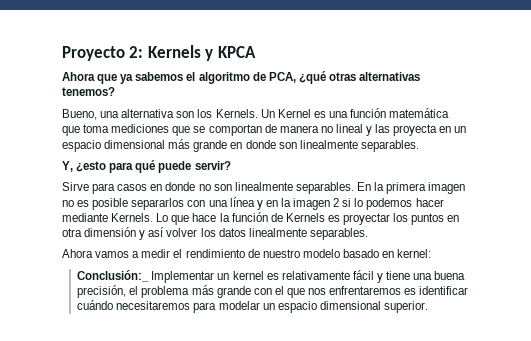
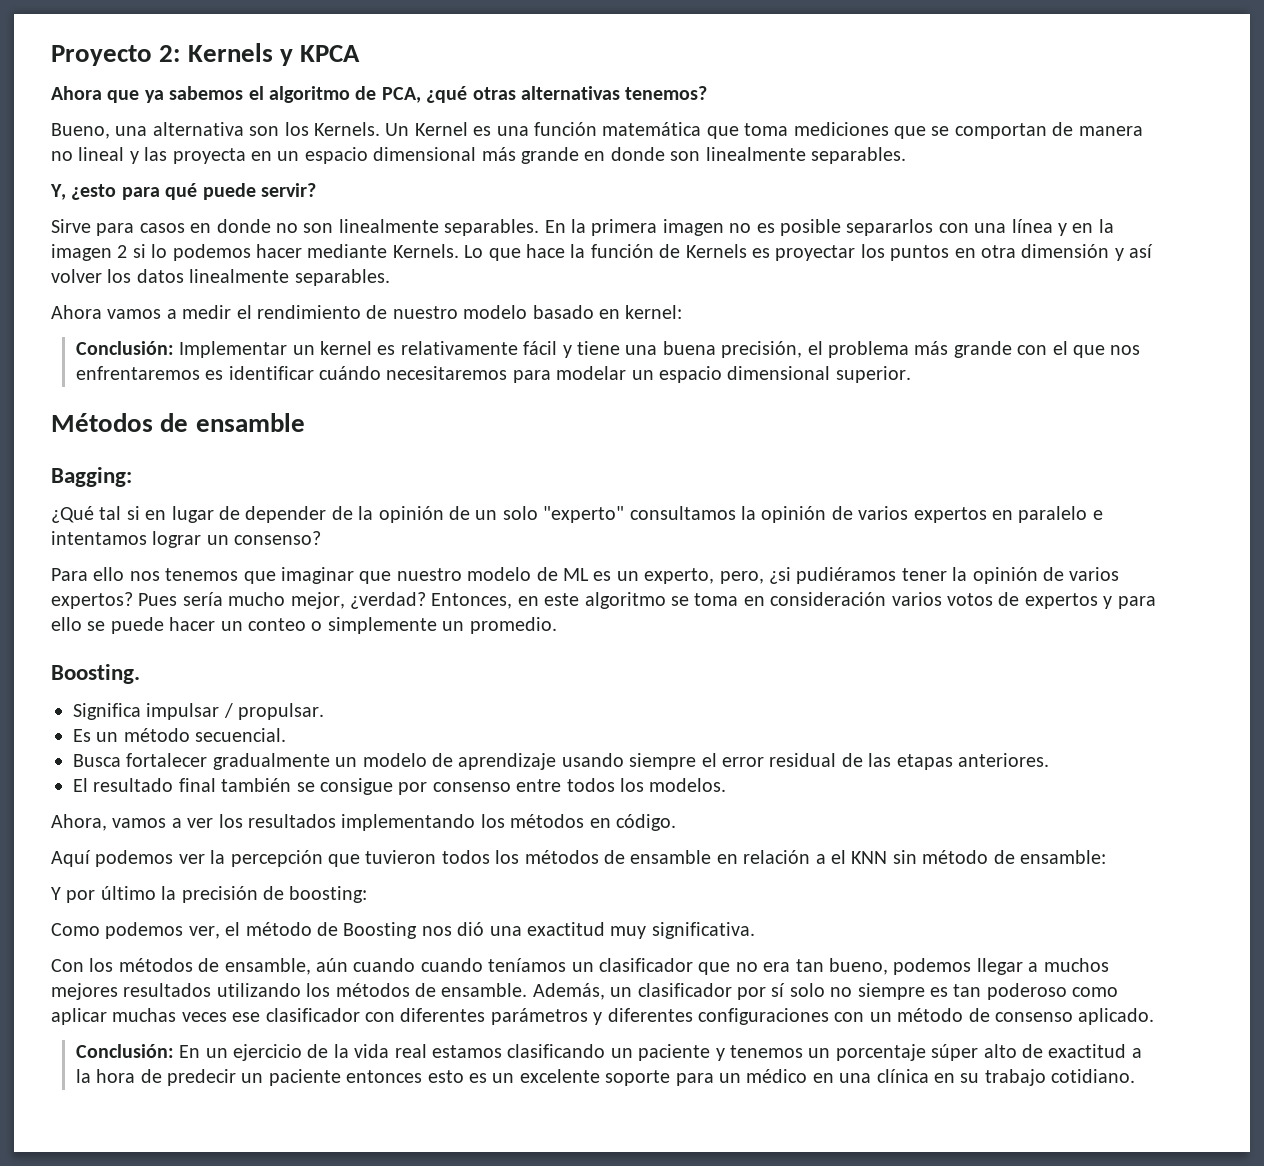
[77,270,150,282] Conclusión:_ -> [75,341,174,355] Conclusión:
(428, 307) none -> [51,413,305,432] [51,467,132,487] [51,506,1103,523] [51,531,322,548] [51,567,1120,584] [51,592,1156,609] [51,617,557,634] [51,664,140,684] [73,703,325,720] [73,728,287,742] [73,753,1049,770] [73,778,727,795] [51,814,676,831] [51,850,1106,867] [51,886,368,903] [51,922,755,939] [51,958,1109,975] [51,983,1119,1000] [51,1008,1155,1025] [75,1044,1142,1061] [75,1069,1136,1086] // Métodos de ensamble // Bagging: // ¿Qué tal si en lugar de depender de la opinión de un solo "experto" consultamos la opinión de varios expertos en paralelo e intentamos lograr un consenso? // Para ello nos tenemos que imaginar que nuestro modelo de ML es un experto, pero, ¿si pudiéramos tener la opinión de varios expertos? Pues sería mucho mejor, ¿verdad? Entonces, en este algoritmo se toma en consideración varios votos de expertos y para ello se puede hacer un conteo o simplemente un promedio. // Boosting. // Significa impulsar / propulsar. // Es un método secuencial. // Busca fortalecer gradualmente un modelo de aprendizaje usando siempre el error residual de las etapas anteriores. // El resultado final también se consigue por consenso entre todos los modelos. // Ahora, vamos a ver los resultados implementando los métodos en código. // Aquí podemos ver la percepción que tuvieron todos los métodos de ensamble en relación a el KNN sin método de ensamble: // Y por último la precisión de boosting: // Como podemos ver, el método de Boosting nos dió una exactitud muy significativa. // Con los métodos de ensamble, aún cuando cuando teníamos un clasificador que no era tan bueno, podemos llegar a muchos mejores resultados utilizando los métodos de ensamble. Además, un clasificador por sí solo no siempre es tan poderoso como aplicar muchas veces ese clasificador con diferentes parámetros y diferentes configuraciones con un método de consenso aplicado. // Conclusión: En un ejercicio de la vida real estamos clasificando un paciente y tenemos un porcentaje súper alto de exactitud a la hora de predecir un paciente entonces esto es un excelente soporte para un médico en una clínica en su trabajo cotidiano.

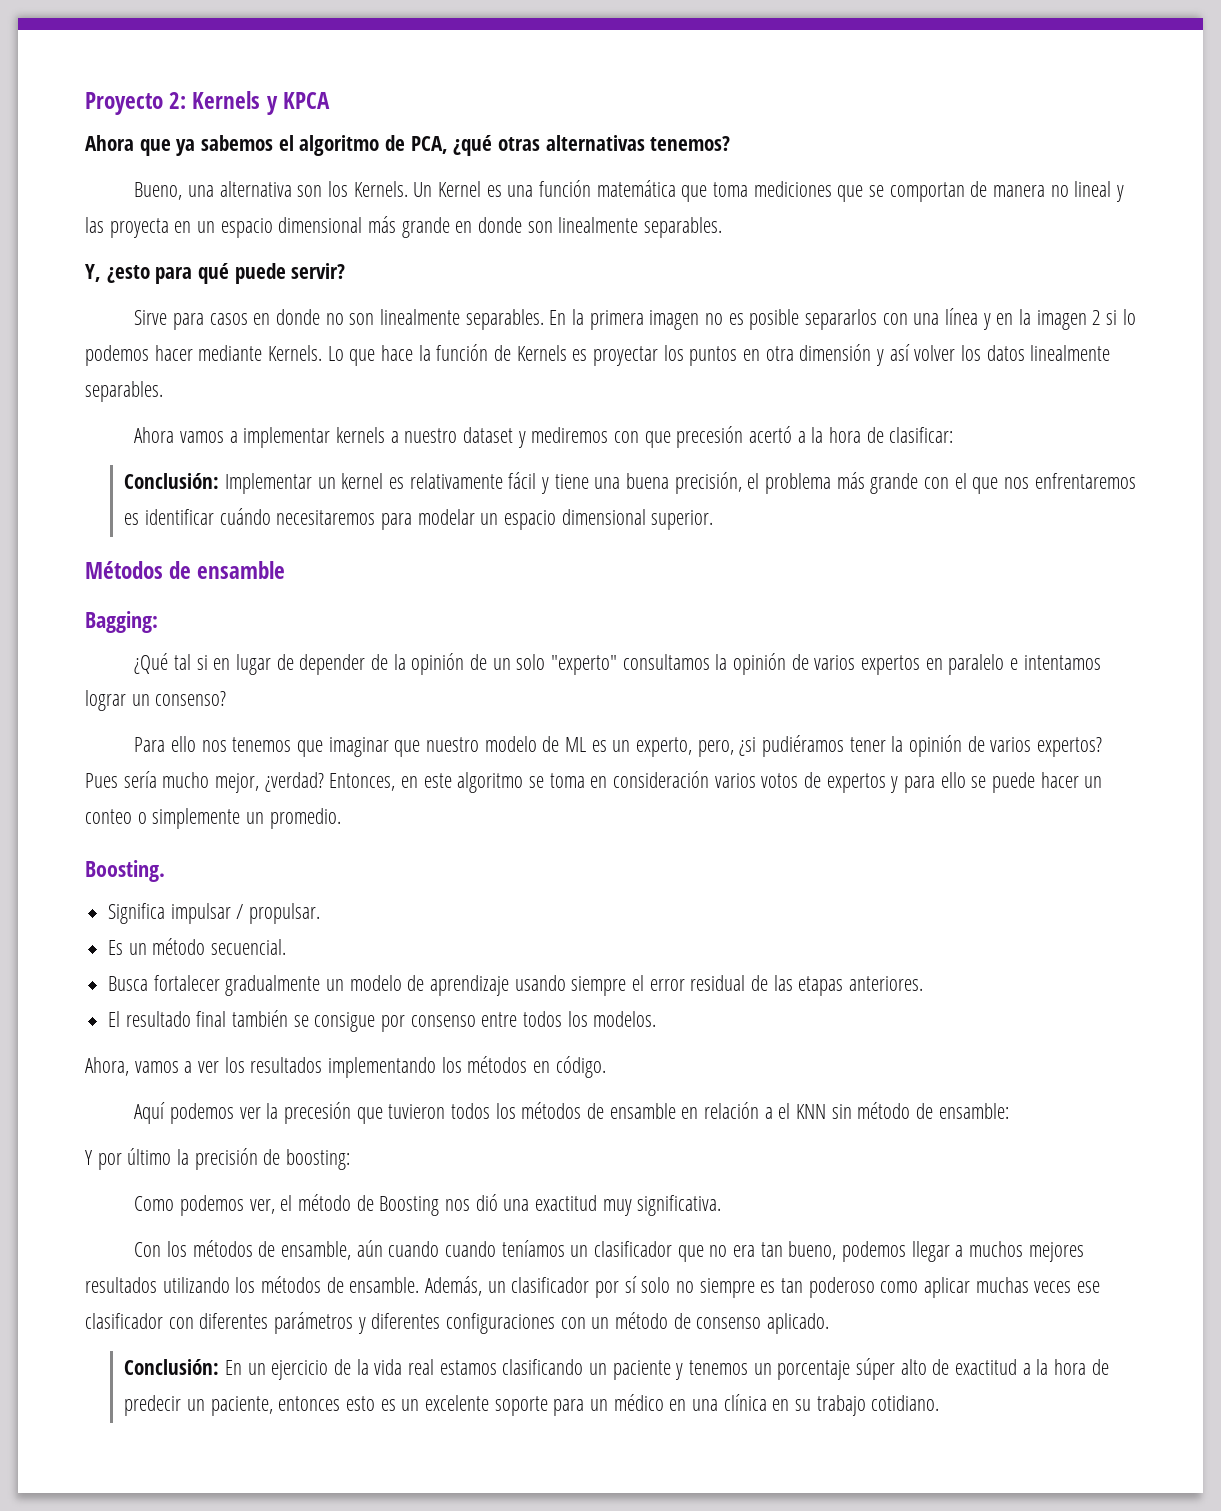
[182,305,683,319] medir el rendimiento de nuestro modelo basado en kernel: -> [243,426,954,448] implementar kernels a nuestro dataset y mediremos con que precesión acertó a la hora de clasificar:
[230,850,323,867] percepción -> [283,1102,351,1124] precesión
[268,1069,341,1086] paciente -> [210,1396,273,1416] paciente,

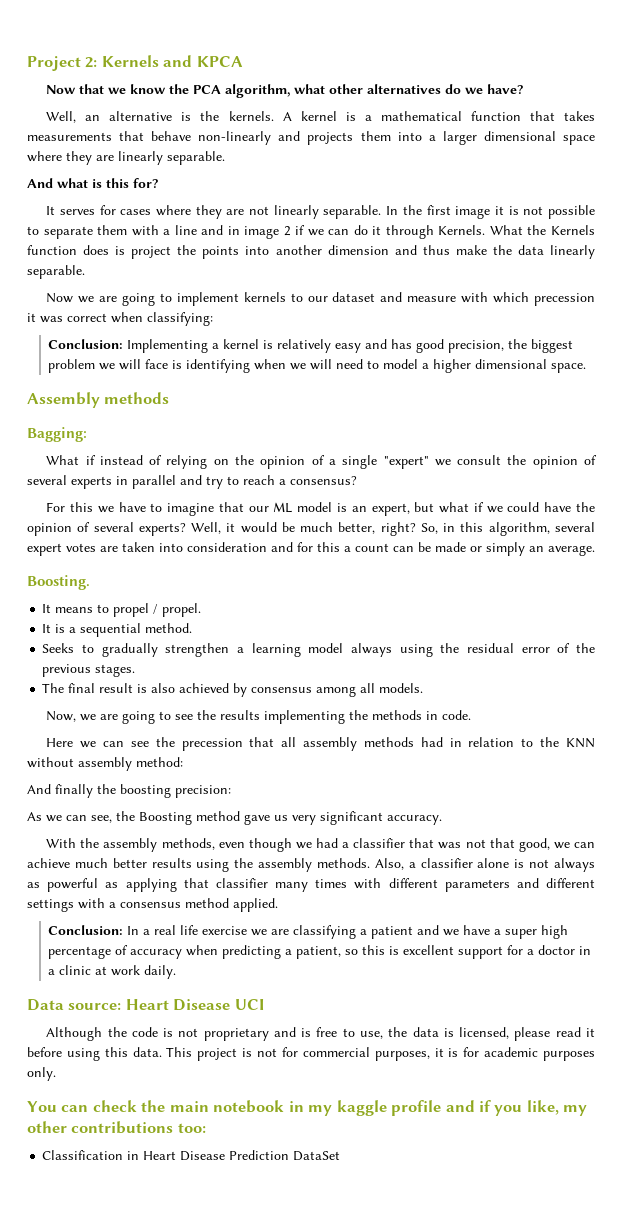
[85,92,163,115] Proyecto -> [27,56,81,71] Project
[266,96,278,115] y -> [163,55,193,67] and
[85,135,731,156] [134,180,1125,202] [85,216,723,238] [85,263,346,284] [134,308,1136,330] [85,344,1111,366] [85,381,163,402] [134,426,954,448] [124,472,1136,494] [124,508,714,530] [85,561,286,579] [85,611,158,633] [134,653,1101,675] [85,690,227,711] [134,735,1103,757] [85,771,1103,793] [85,808,341,829] [85,860,165,882] [108,903,321,924] [108,938,287,955] [108,975,924,996] [108,1010,657,1032] [85,1056,606,1078] [134,1102,1009,1124] [85,1148,351,1170] [134,1194,722,1216] [134,1240,1084,1262] [85,1276,1101,1298] [85,1312,830,1334] [124,1358,1109,1380] [124,1394,940,1416] Ahora que ya sabemos el algoritmo de PCA, ¿qué otras alternativas tenemos? // Bueno, una alternativa son los Kernels. Un Kernel es una función matemática que toma mediciones que se comportan de manera no lineal y las proyecta en un espacio dimensional más grande en donde son linealmente separables. // Y, ¿esto para qué puede servir? // Sirve para casos en donde no son linealmente separables. En la primera imagen no es posible separarlos con una línea y en la imagen 2 si lo podemos hacer mediante Kernels. Lo que hace la función de Kernels es proyectar los puntos en otra dimensión y así volver los datos linealmente separables. // Ahora vamos a implementar kernels a nuestro dataset y mediremos con que precesión acertó a la hora de clasificar: // Conclusión: Implementar un kernel es relativamente fácil y tiene una buena precisión, el problema más grande con el que nos enfrentaremos es identificar cuándo necesitaremos para modelar un espacio dimensional superior. // Métodos de ensamble // Bagging: // ¿Qué tal si en lugar de depender de la opinión de un solo "experto" consultamos la opinión de varios expertos en paralelo e intentamos lograr un consenso? // Para ello nos tenemos que imaginar que nuestro modelo de ML es un experto, pero, ¿si pudiéramos tener la opinión de varios expertos? Pues sería mucho mejor, ¿verdad? Entonces, en este algoritmo se toma en consideración varios votos de expertos y para ello se puede hacer un conteo o simplemente un promedio. // Boosting. // Significa impulsar / propulsar. // Es un método secuencial. // Busca fortalecer gradualmente un modelo de aprendizaje usando siempre el error residual de las etapas anteriores. // El resultado final también se consigue por consenso entre todos los modelos. // Ahora, vamos a ver los resultados implementando los métodos en código. // Aquí podemos ver la precesión que tuvieron todos los métodos de ensamble en relación a el KNN sin método de ensamble: // Y por último la precisión de boosting: // Como podemos ver, el método de Boosting nos dió una exactitud muy significativa. // Con los métodos de ensamble, aún cuando cuando teníamos un clasificador que no era tan bueno, podemos llegar a muchos mejores resultados utilizando los métodos de ensamble. Además, un clasificador por sí solo no siempre es tan poderoso como aplicar muchas veces ese clasificador con diferentes parámetros y diferentes configuraciones con un método de consenso aplicado. // Conclusión: En un ejercicio de la vida real estamos clasificando un paciente y tenemos un porcentaje súper alto de exactitud a la hora de predecir un paciente, entonces esto es un excelente soporte para un médico en una clínica en su trabajo cotidiano. -> [46,84,525,98] [46,111,595,123] [27,131,595,145] [27,151,225,165] [27,178,159,188] [46,205,595,219] [27,225,595,239] [27,245,595,259] [27,265,85,279] [46,292,595,306] [27,312,213,326] [48,339,574,353] [48,359,587,373] [27,392,170,408] [27,427,87,442] [46,455,598,469] [27,475,357,489] [46,502,595,516] [27,522,595,536] [27,542,595,556] [27,575,90,590] [42,603,202,617] [42,623,193,637] [42,643,595,657] [42,664,136,677] [42,683,424,697] [46,710,472,724] [46,737,595,751] [27,757,183,771] [27,784,231,798] [27,811,442,825] [46,838,596,852] [27,858,595,872] [27,878,596,892] [27,898,278,912] [48,925,569,939] [48,945,592,959] [48,965,177,979] [27,999,264,1011] [46,1027,595,1041] [27,1047,596,1061] [27,1067,56,1081] [27,1100,588,1116] [27,1121,206,1134] [42,1150,341,1161] Now that we know the PCA algorithm, what other alternatives do we have? // Well, an alternative is the kernels. A kernel is a mathematical function that takes measurements that behave non-linearly and projects them into a larger dimensional space where they are linearly separable. // And what is this for? // It serves for cases where they are not linearly separable. In the first image it is not possible to separate them with a line and in image 2 if we can do it through Kernels. What the Kernels function does is project the points into another dimension and thus make the data linearly separable. // Now we are going to implement kernels to our dataset and measure with which precession it was correct when classifying: // Conclusion: Implementing a kernel is relatively easy and has good precision, the biggest problem we will face is identifying when we will need to model a higher dimensional space. // Assembly methods // Bagging: // What if instead of relying on the opinion of a single "expert" we consult the opinion of several experts in parallel and try to reach a consensus? // For this we have to imagine that our ML model is an expert, but what if we could have the opinion of several experts? Well, it would be much better, right? So, in this algorithm, several expert votes are taken into consideration and for this a count can be made or simply an average. // Boosting. // It means to propel / propel. // It is a sequential method. // Seeks to gradually strengthen a learning model always using the residual error of the previous stages. // The final result is also achieved by consensus among all models. // Now, we are going to see the results implementing the methods in code. // Here we can see the precession that all assembly methods had in relation to the KNN without assembly method: // And finally the boosting precision: // As we can see, the Boosting method gave us very significant accuracy. // With the assembly methods, even though we had a classifier that was not that good, we can achieve much better results using the assembly methods. Also, a classifier alone is not always as powerful as applying that classifier many times with different parameters and different settings with a consensus method applied. // Conclusion: In a real life exercise we are classifying a patient and we have a super high percentage of accuracy when predicting a patient, so this is excellent support for a doctor in a clinic at work daily. // Data source: Heart Disease UCI // Although the code is not proprietary and is free to use, the data is licensed, please read it before using this data. This project is not for commercial purposes, it is for academic purposes only. // You can check the main notebook in my kaggle profile and if you like, my other contributions too: // Classification in Heart Disease Prediction DataSet

